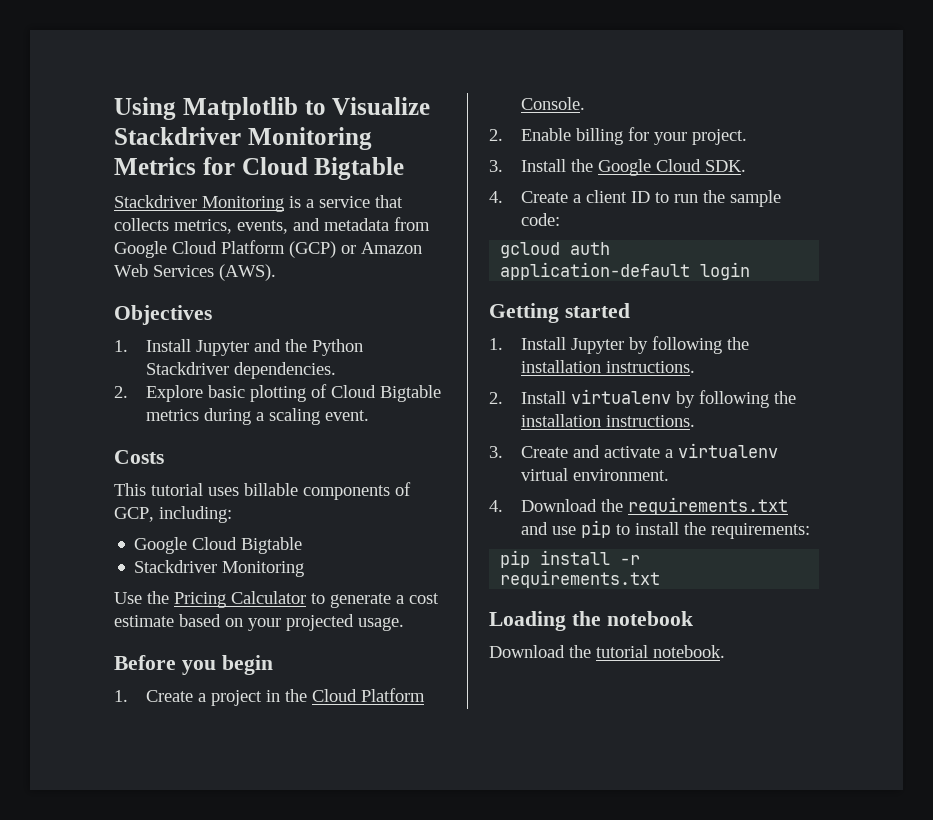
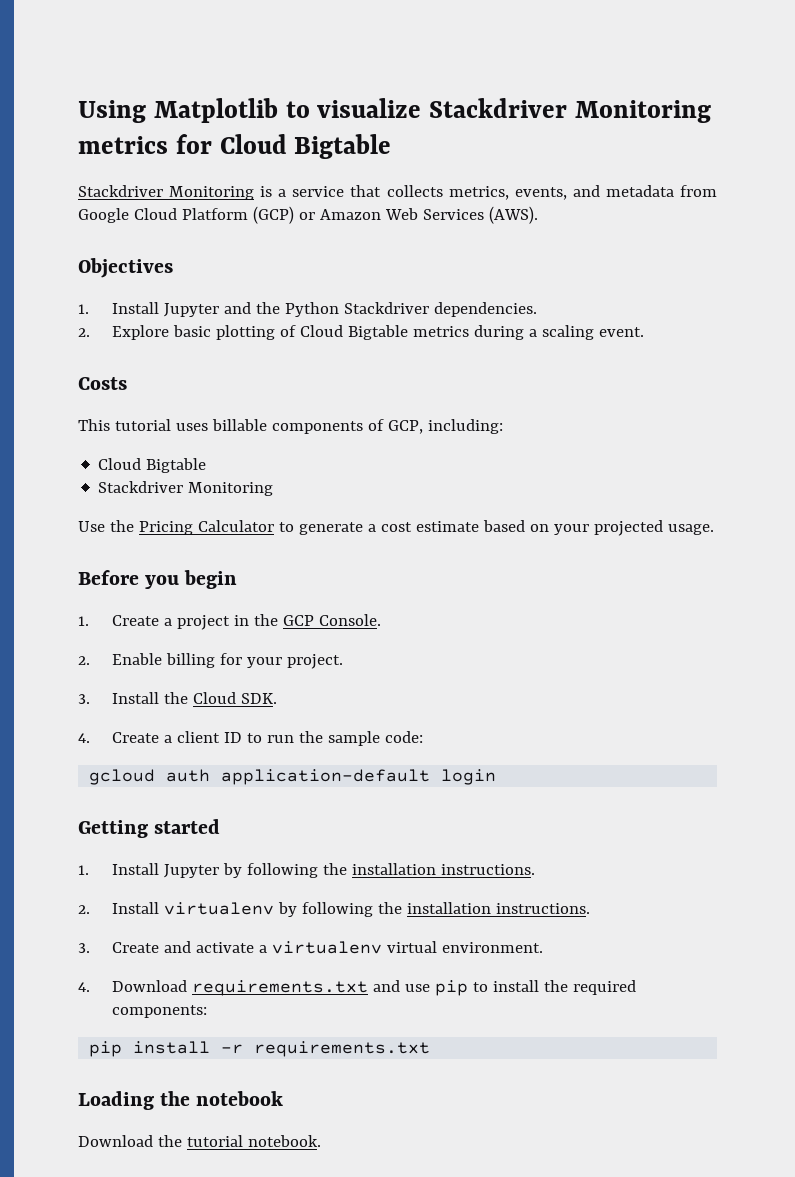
[332,97,431,115] [114,127,372,150] [114,157,196,175] Visualize Stackdriver Monitoring Metrics -> [317,98,712,123] [78,136,168,154] visualize Stackdriver Monitoring metrics
[134,537,188,554] Google -> (503, 426) none
[312,688,426,702] Cloud Platform -> [283,615,315,626] GCP
[598,159,652,176] Google -> (189, 698) none
[601,499,624,512] the -> (188, 986) none
[711,523,811,539] requirements: -> [573,980,637,995] [112,1005,208,1018] required components:

